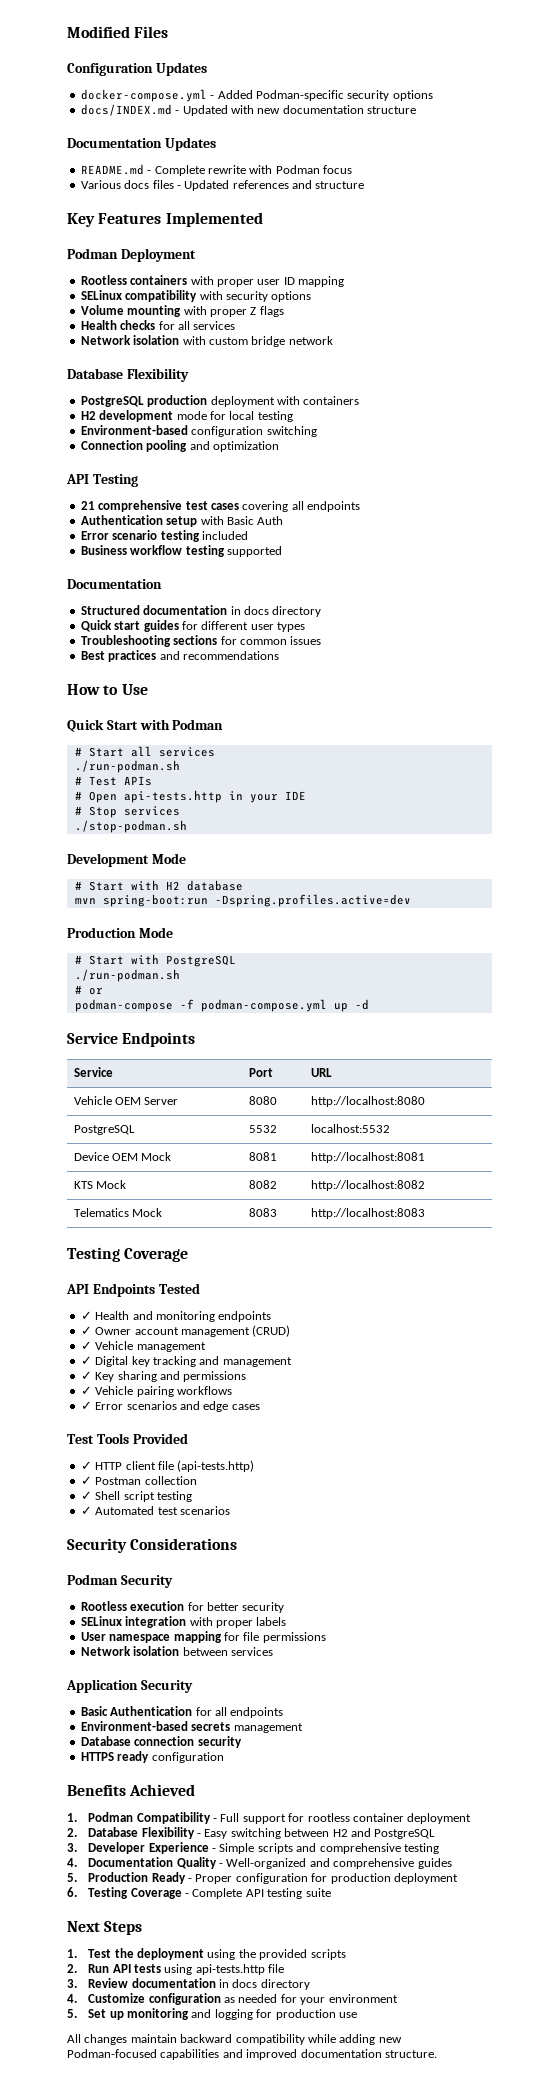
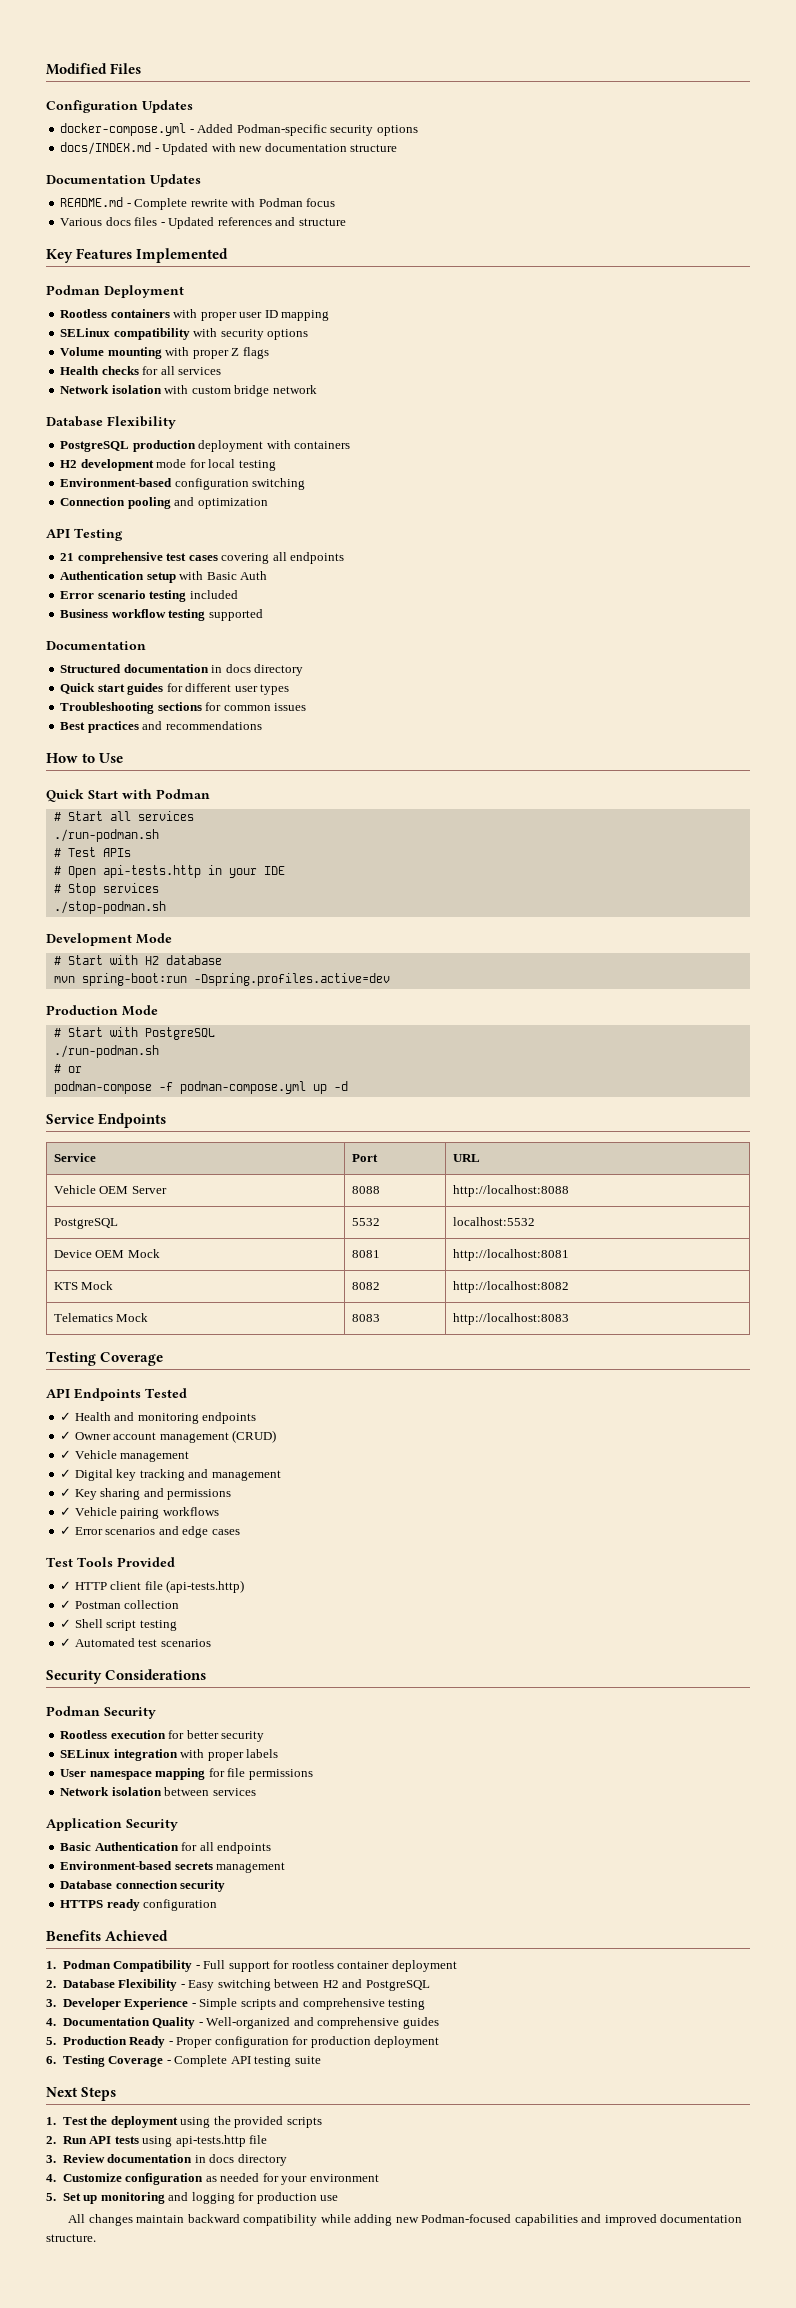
[248,1096,277,1105] [310,1096,425,1107] 8080 | http://localhost:8080 -> [351,1186,380,1194] [452,1185,569,1197] 8088 | http://localhost:8088

